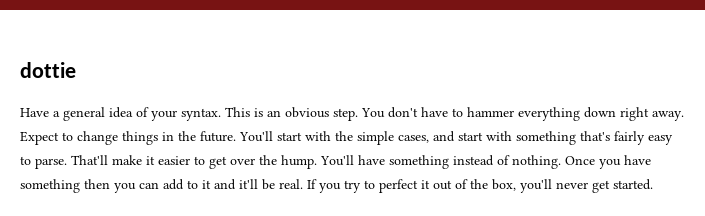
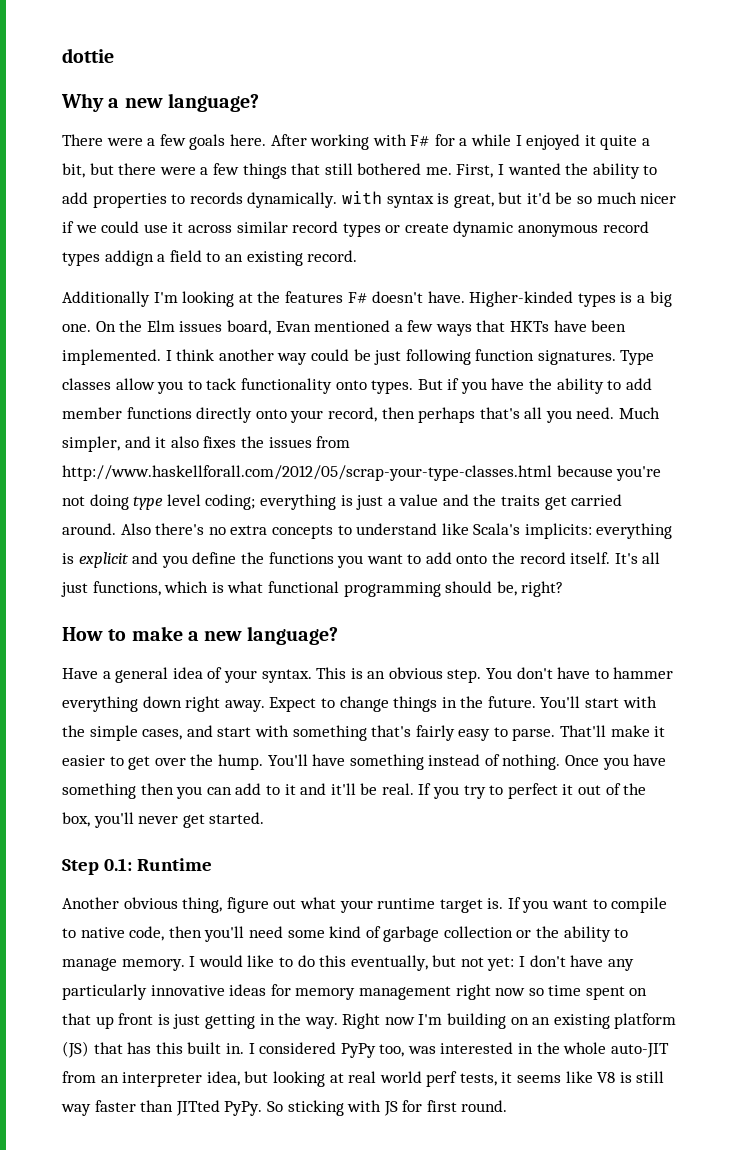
(76, 70) none -> [61,93,259,112] [62,134,651,150] [62,163,658,179] [62,191,677,208] [62,221,649,237] [62,250,358,266] [62,291,672,307] [62,320,627,336] [62,349,655,365] [62,378,652,394] [62,407,661,423] [62,436,351,452] [62,465,662,481] [62,494,623,510] [62,523,673,539] [62,552,661,568] [61,581,564,597] [62,626,339,645] // Why a new language? // There were a few goals here. After working with F# for a while I enjoyed it quite a bit, but there were a few things that still bothered me. First, I wanted the ability to add properties to records dynamically. with syntax is great, but it'd be so much nicer if we could use it across similar record types or create dynamic anonymous record types addign a field to an existing record. // Additionally I'm looking at the features F# doesn't have. Higher-kinded types is a big one. On the Elm issues board, Evan mentioned a few ways that HKTs have been implemented. I think another way could be just following function signatures. Type classes allow you to tack functionality onto types. But if you have the ability to add member functions directly onto your record, then perhaps that's all you need. Much simpler, and it also fixes the issues from http://www.haskellforall.com/2012/05/scrap-your-type-classes.html because you're not doing type level coding; everything is just a value and the traits get carried around. Also there's no extra concepts to understand like Scala's implicits: everything is explicit and you define the functions you want to add onto the record itself. It's all just functions, which is what functional programming should be, right? // How to make a new language?
(653, 184) none -> [62,858,212,875] [62,897,668,913] [62,926,629,942] [62,955,634,971] [62,984,648,1000] [62,1013,677,1029] [62,1041,669,1058] [62,1071,665,1087] [61,1100,508,1116] // Step 0.1: Runtime // Another obvious thing, figure out what your runtime target is. If you want to compile to native code, then you'll need some kind of garbage collection or the ability to manage memory. I would like to do this eventually, but not yet: I don't have any particularly innovative ideas for memory management right now so time spent on that up front is just getting in the way. Right now I'm building on an existing platform (JS) that has this built in. I considered PyPy too, was interested in the whole auto-JIT from an interpreter idea, but looking at real world perf tests, it seems like V8 is still way faster than JITted PyPy. So sticking with JS for first round.

